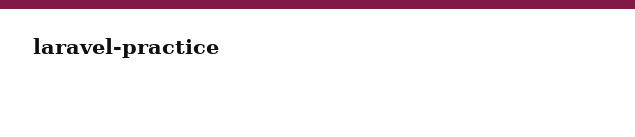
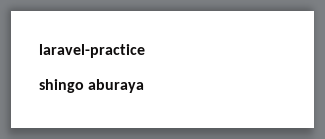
(219, 48) none -> [39,79,145,93] // shingo aburaya

